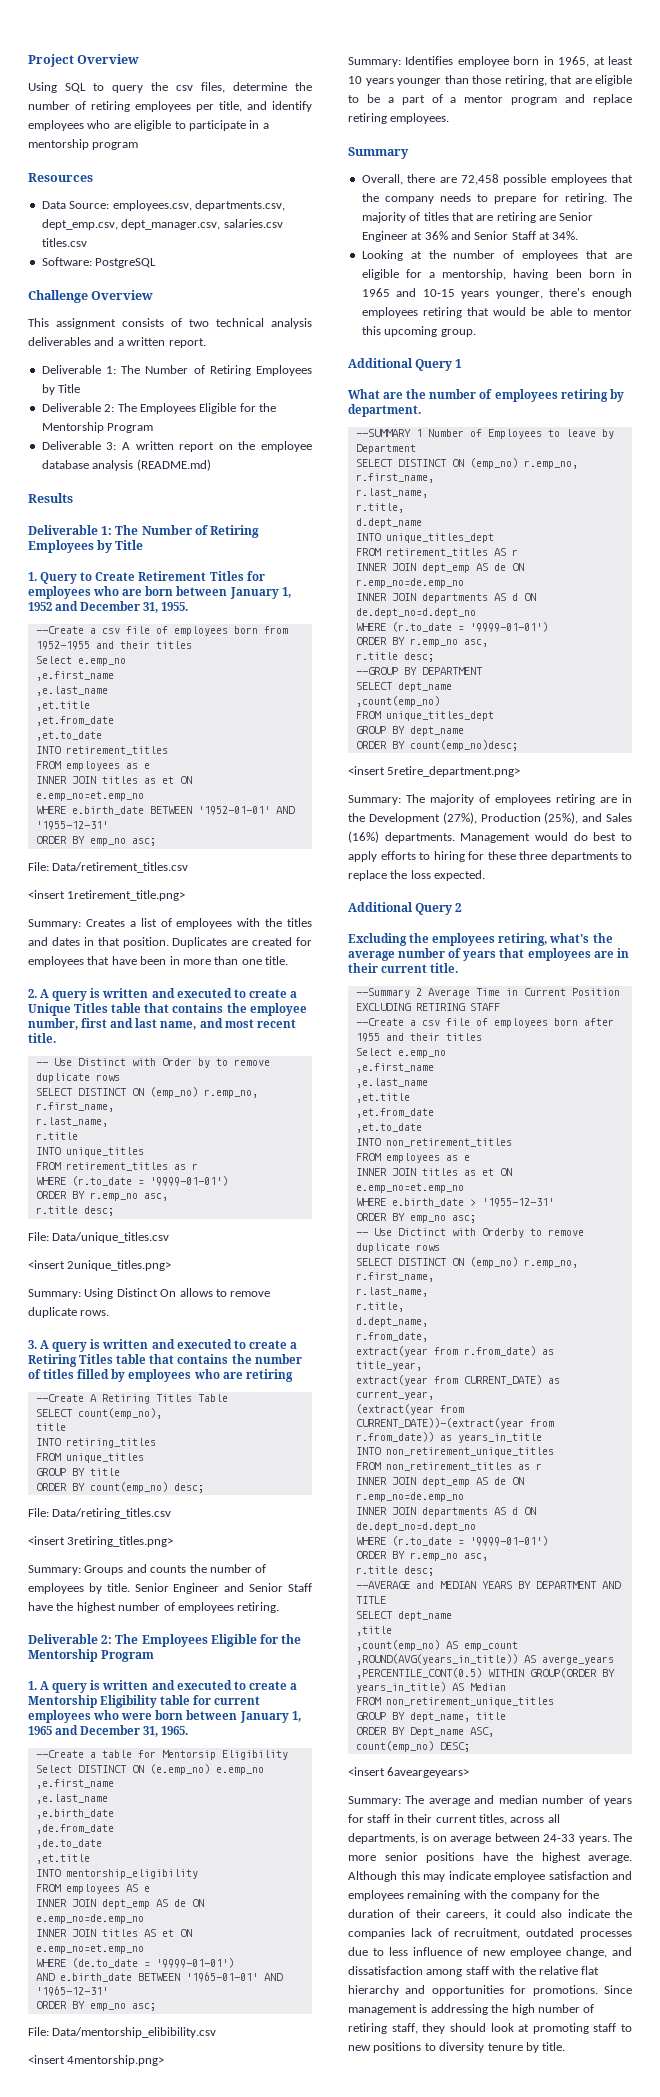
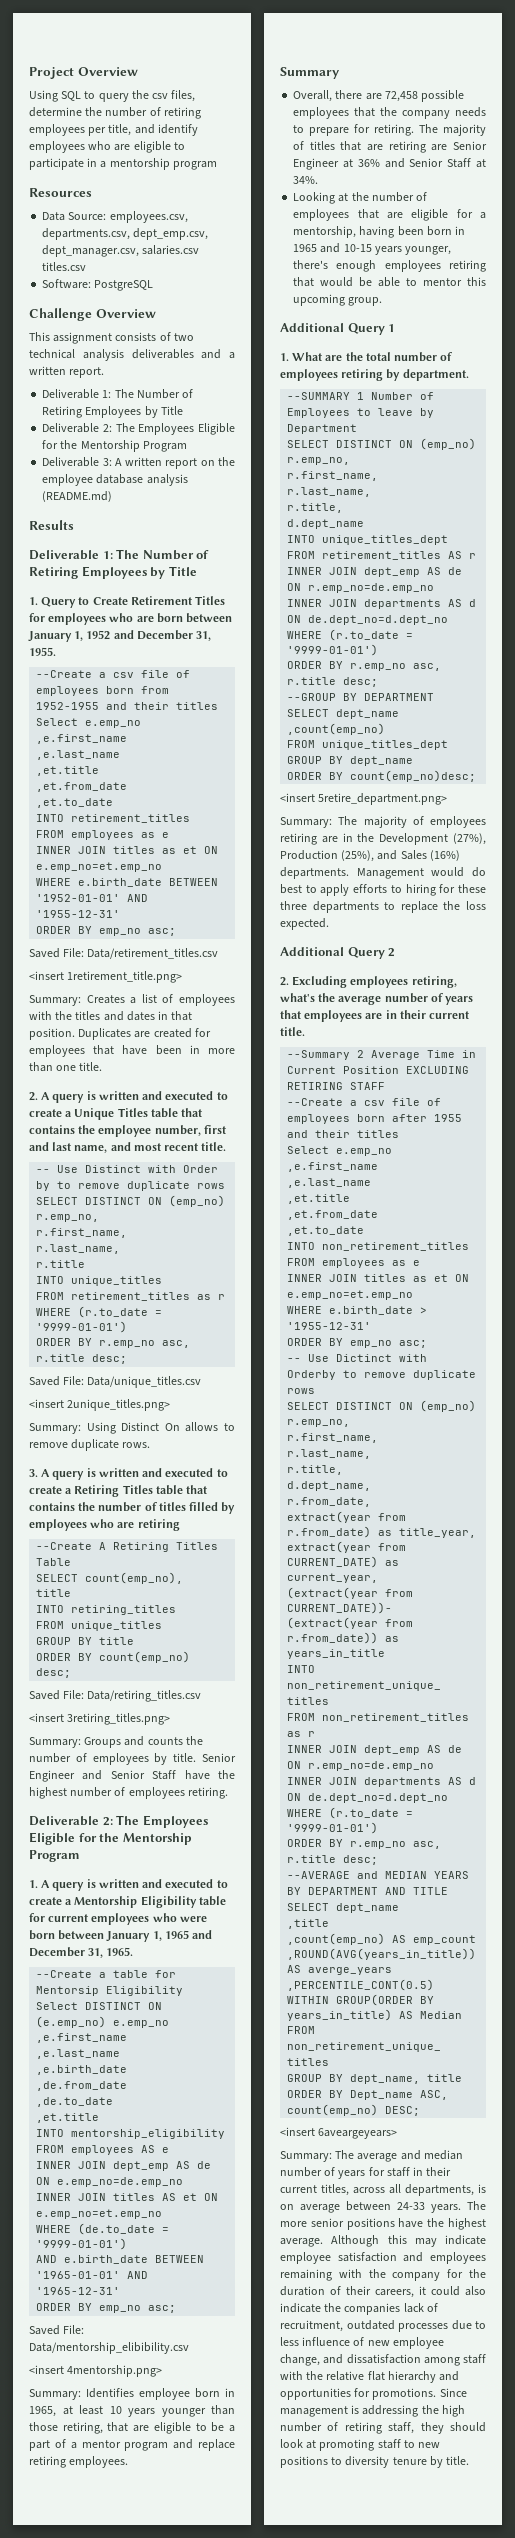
(156, 842) none -> [29,948,60,958] Saved
(114, 1211) none -> [29,1376,60,1386] Saved
(204, 1488) none -> [29,1690,60,1700] Saved
(156, 2007) none -> [29,2325,60,2335] Saved
(463, 363) none -> [280,353,289,361] 1.
(427, 394) none -> [365,352,391,361] total
[348,933,430,946] Excluding the -> [280,976,348,988] 2. Excluding

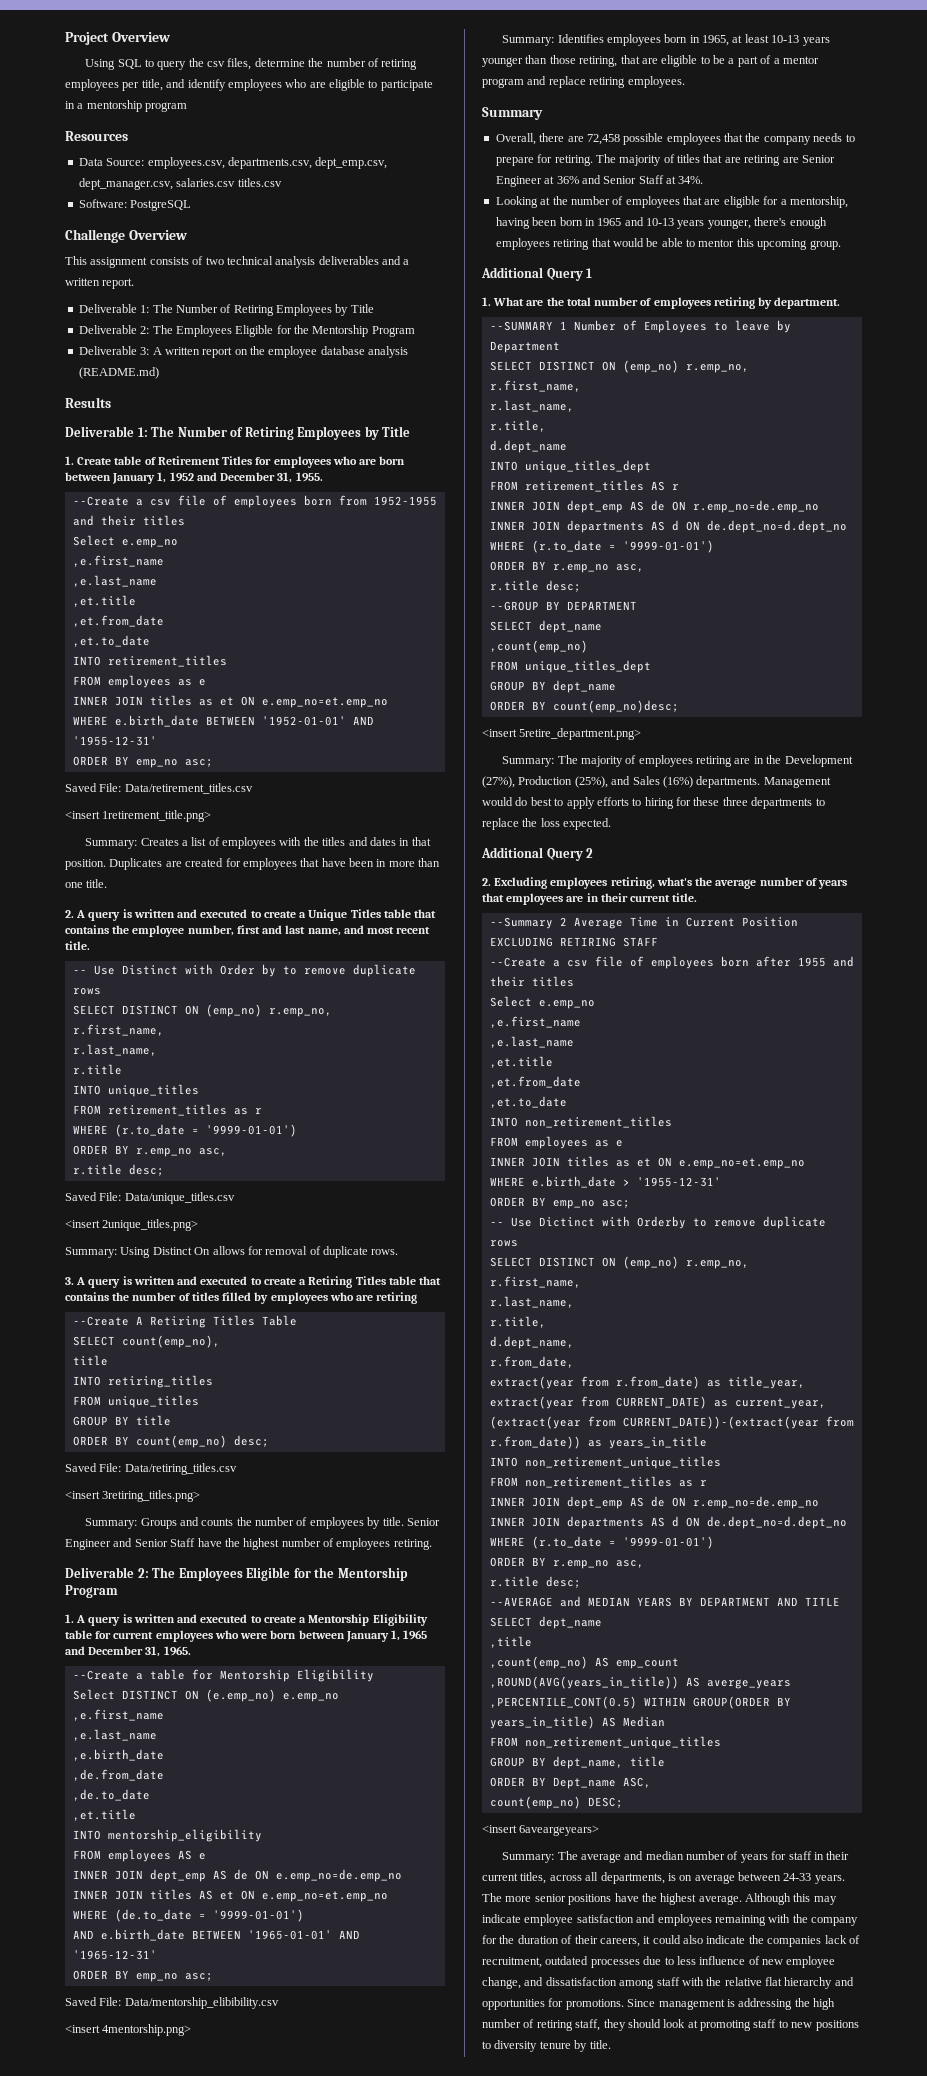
[41,597,128,608] Query to Create -> [77,456,156,465] Create table of
[223,1423,235,1431] [29,1442,68,1448] to remove -> [247,1246,321,1255] for removal of
[36,1986,100,1996] Mentorsip -> [219,1669,290,1682] Mentorship
[139,2388,190,2400] employee -> [606,34,661,46] employees
[109,2406,122,2414] 10 -> [771,35,800,43] 10-13
[343,244,372,252] 10-15 -> [646,218,674,226] 10-13

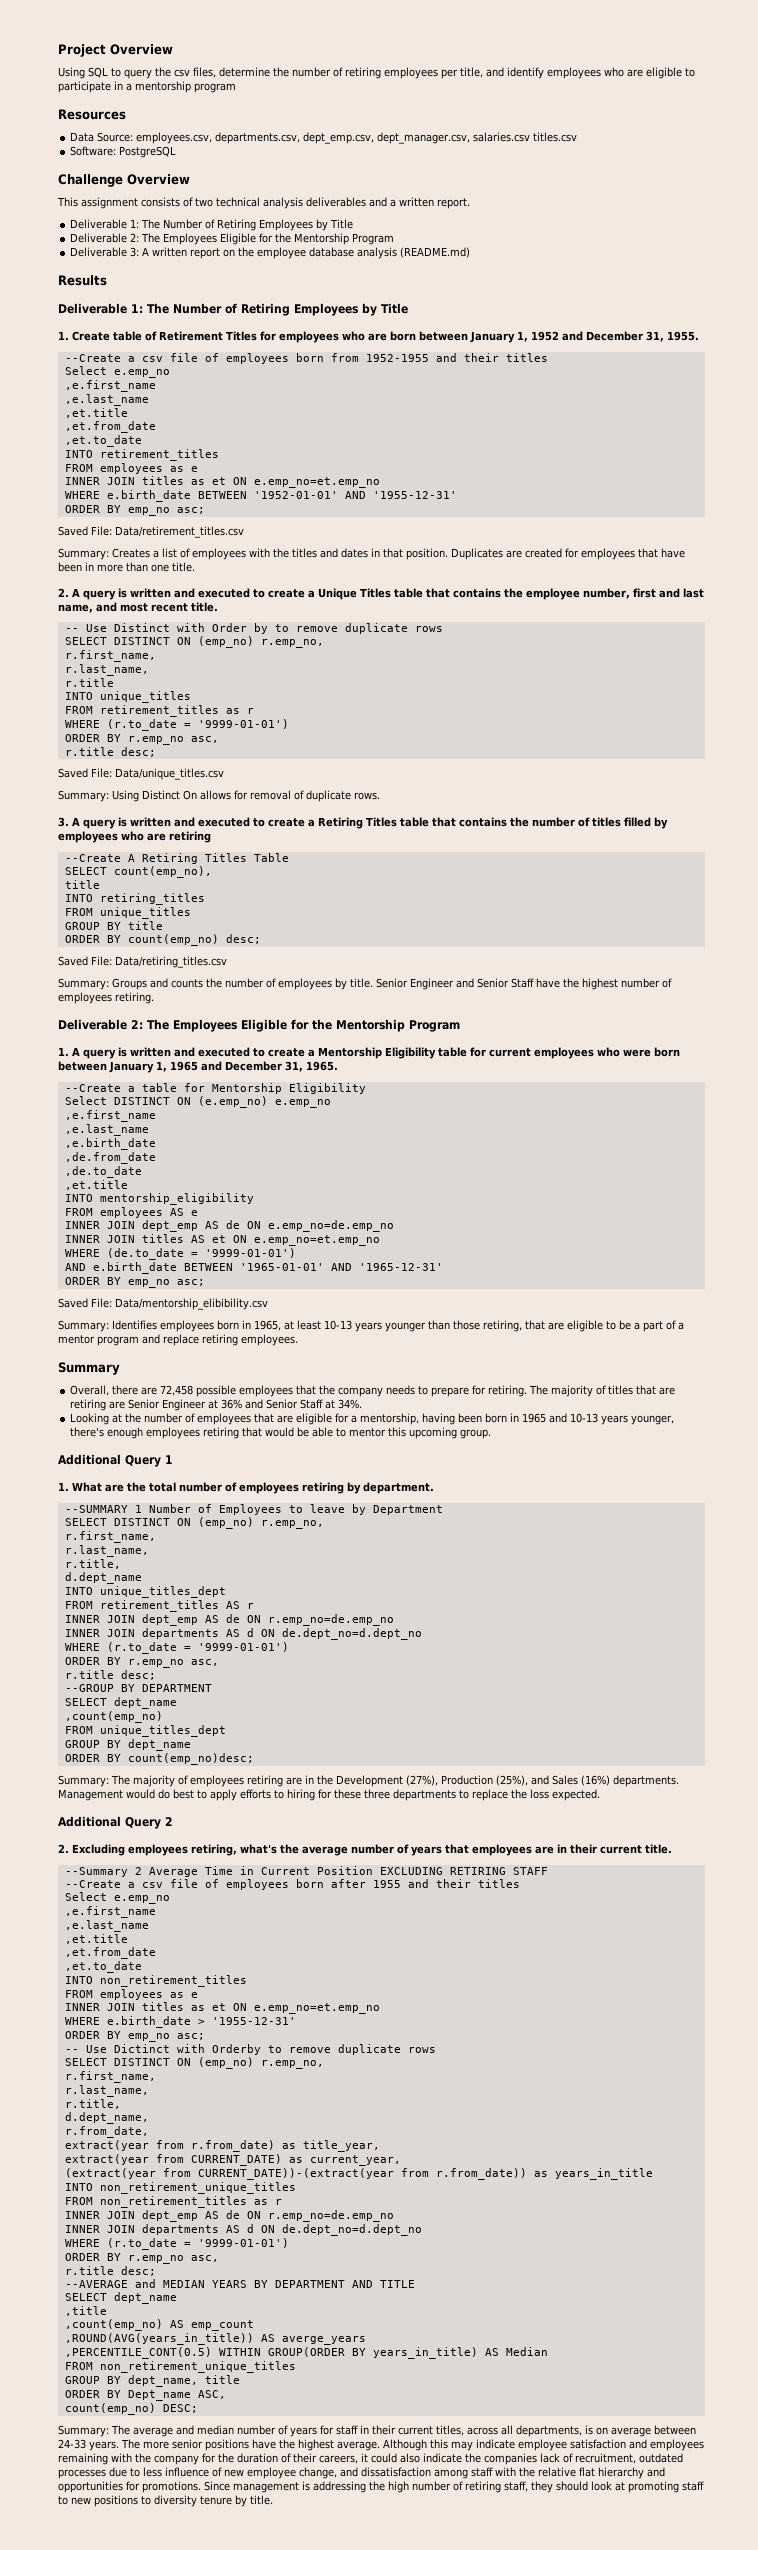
[65,810,212,822] // <insert 1retirement_title.png> -> (244, 532) none
[65,1219,199,1231] // <insert 2unique_titles.png> -> (224, 774) none
[65,1490,201,1502] // <insert 3retiring_titles.png> -> (227, 962) none
[65,2024,192,2036] // <insert 4mentorship.png> -> (268, 1304) none
[482,728,642,740] // <insert 5retire_department.png> -> (254, 1759) none
[482,1825,600,1836] // <insert 6aveargeyears> -> (198, 2408) none

